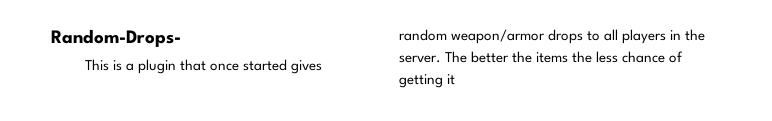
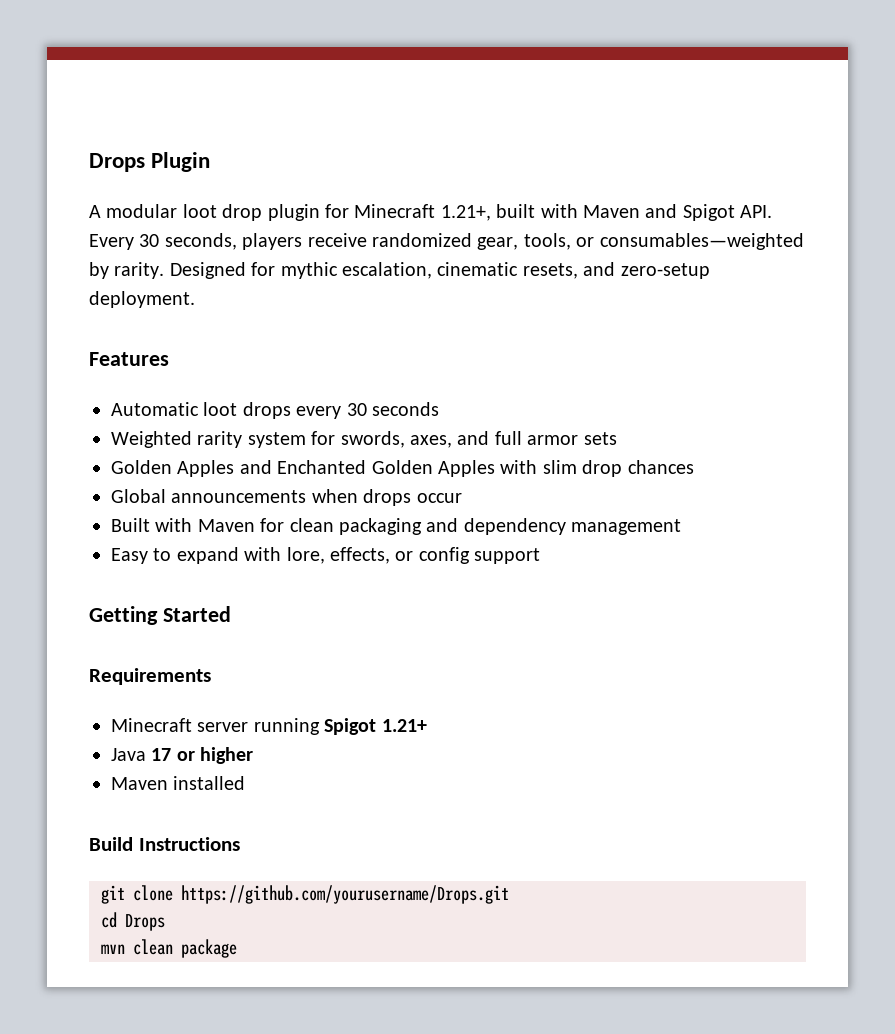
[51,29,181,47] [84,59,323,74] [399,29,706,44] [399,51,684,63] [399,74,456,88] Random-Drops- // This is a plugin that once started gives random weapon/armor drops to all players in the server. The better the items the less chance of getting it -> [89,152,211,172] [89,204,773,221] [89,233,804,250] [89,262,710,279] [89,291,195,308] [89,352,169,366] [111,402,439,419] [111,431,617,448] [111,460,694,477] [111,489,462,506] [111,518,682,535] [111,547,541,564] [89,606,231,625] [89,668,211,685] [111,718,427,735] [111,747,254,764] [111,776,246,790] [89,837,240,851] [101,885,509,904] [101,912,165,931] [101,939,237,958] Drops Plugin // A modular loot drop plugin for Minecraft 1.21+, built with Maven and Spigot API. Every 30 seconds, players receive randomized gear, tools, or consumables—weighted by rarity. Designed for mythic escalation, cinematic resets, and zero-setup deployment. // Features // Automatic loot drops every 30 seconds // Weighted rarity system for swords, axes, and full armor sets // Golden Apples and Enchanted Golden Apples with slim drop chances // Global announcements when drops occur // Built with Maven for clean packaging and dependency management // Easy to expand with lore, effects, or config support // Getting Started // Requirements // Minecraft server running Spigot 1.21+ // Java 17 or higher // Maven installed // Build Instructions // git clone https://github.com/yourusername/Drops.git // cd Drops // mvn clean package

